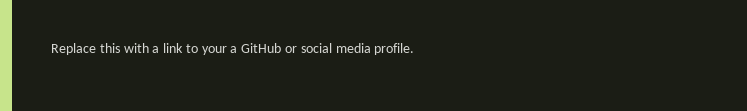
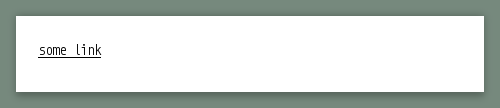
[51,43,415,55] Replace this with a link to your a GitHub or social media profile. -> [38,44,102,55] some link

